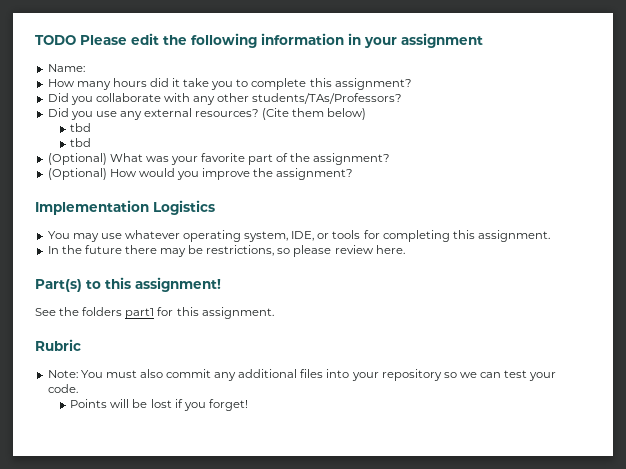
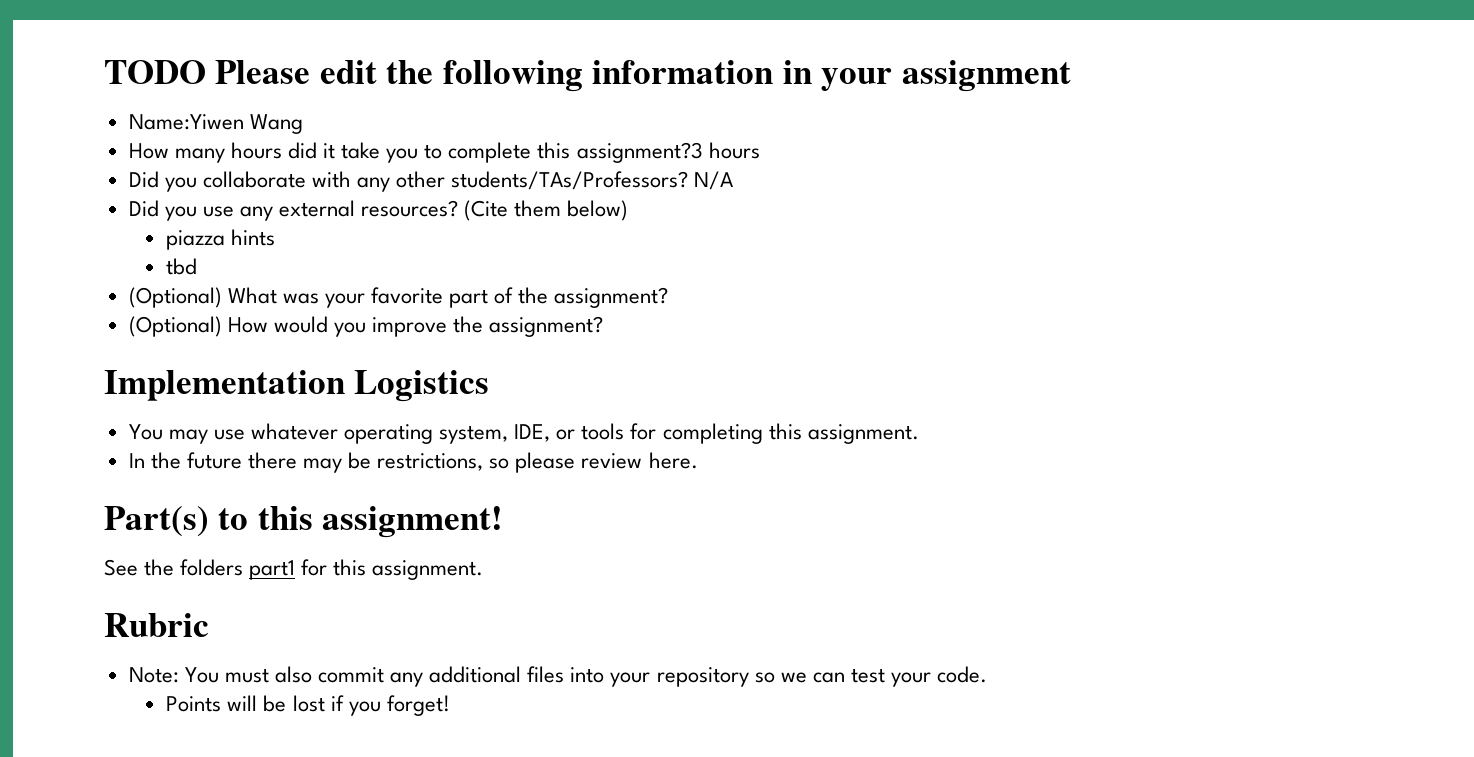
[47,64,85,72] Name: -> [128,114,303,134] Name:Yiwen Wang
[334,78,412,90] assignment? -> [576,142,760,163] assignment?3 hours
(403, 98) none -> [694,171,734,190] N/A
[70,123,92,132] tbd -> [166,229,276,250] piazza hints

